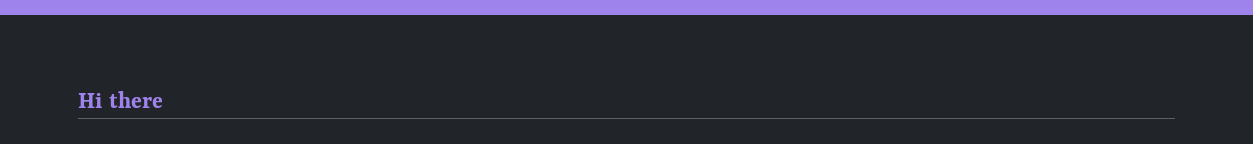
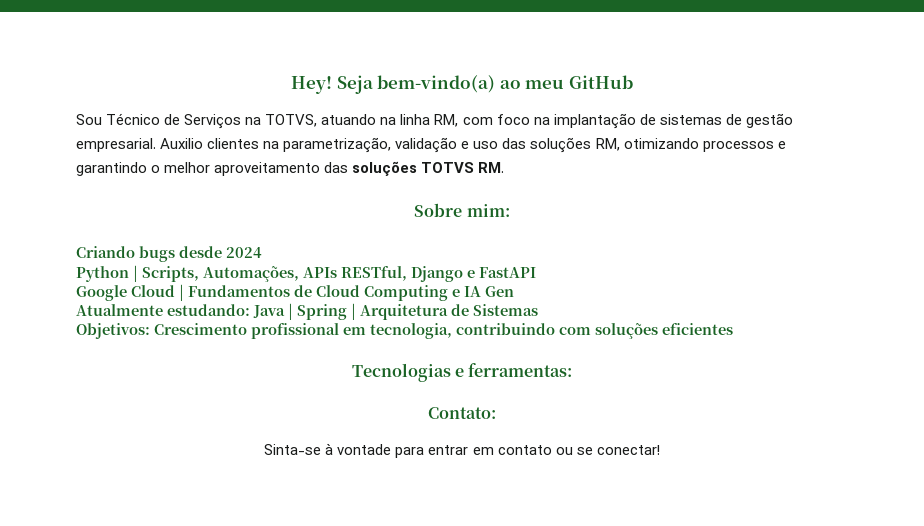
[78,91,163,108] Hi there -> [291,75,633,94] [76,113,793,129] [76,137,786,153] [76,161,505,176] [414,203,510,217] [76,246,262,262] [76,265,536,282] [76,284,514,301] [76,303,538,320] [76,323,733,339] [351,363,573,382] [428,407,496,419] [264,443,660,458] Hey! Seja bem-vindo(a) ao meu GitHub // Sou Técnico de Serviços na TOTVS, atuando na linha RM, com foco na implantação de sistemas de gestão empresarial. Auxilio clientes na parametrização, validação e uso das soluções RM, otimizando processos e garantindo o melhor aproveitamento das soluções TOTVS RM. // Sobre mim: // Criando bugs desde 2024 // Python | Scripts, Automações, APIs RESTful, Django e FastAPI // Google Cloud | Fundamentos de Cloud Computing e IA Gen // Atualmente estudando: Java | Spring | Arquitetura de Sistemas // Objetivos: Crescimento profissional em tecnologia, contribuindo com soluções eficientes // Tecnologias e ferramentas: // Contato: // Sinta-se à vontade para entrar em contato ou se conectar!

